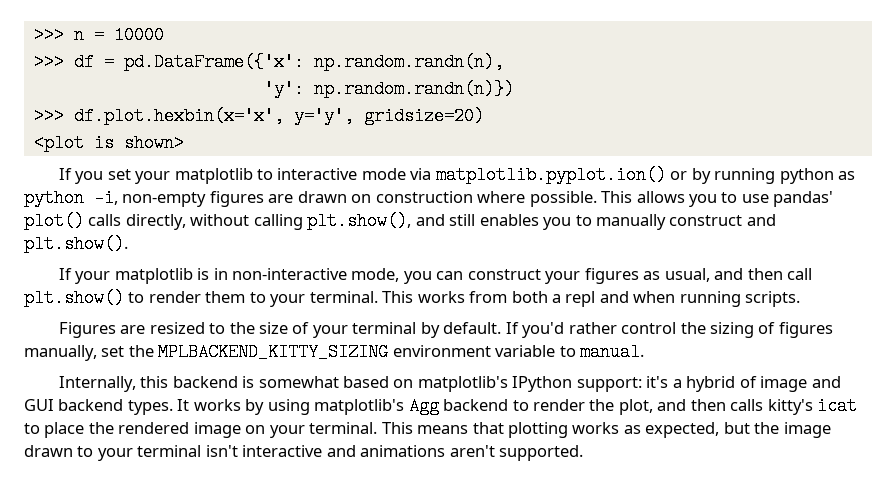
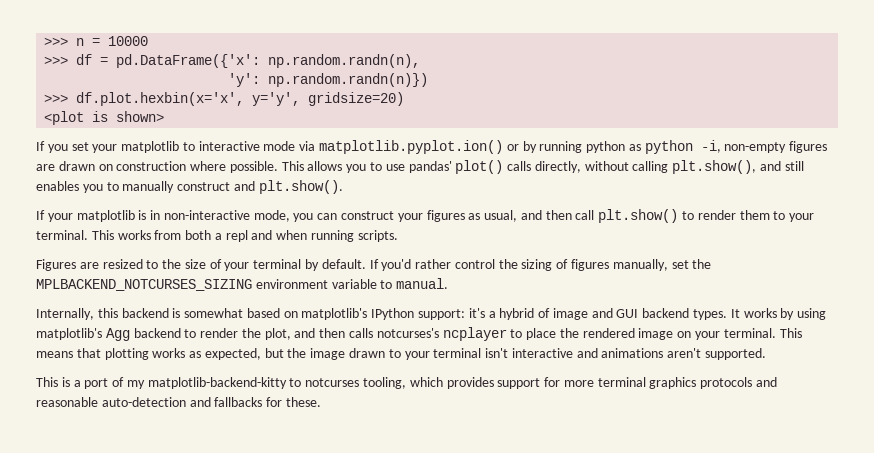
[158,343,389,361] MPLBACKEND_KITTY_SIZING -> [36,279,252,291] MPLBACKEND_NOTCURSES_SIZING
[767,397,858,415] kitty's icat -> [376,327,507,341] notcurses's ncplayer
(584, 453) none -> [36,377,778,389] [36,397,321,407] // This is a port of my matplotlib-backend-kitty to notcurses tooling, which provides support for more terminal graphics protocols and reasonable auto-detection and fallbacks for these.

